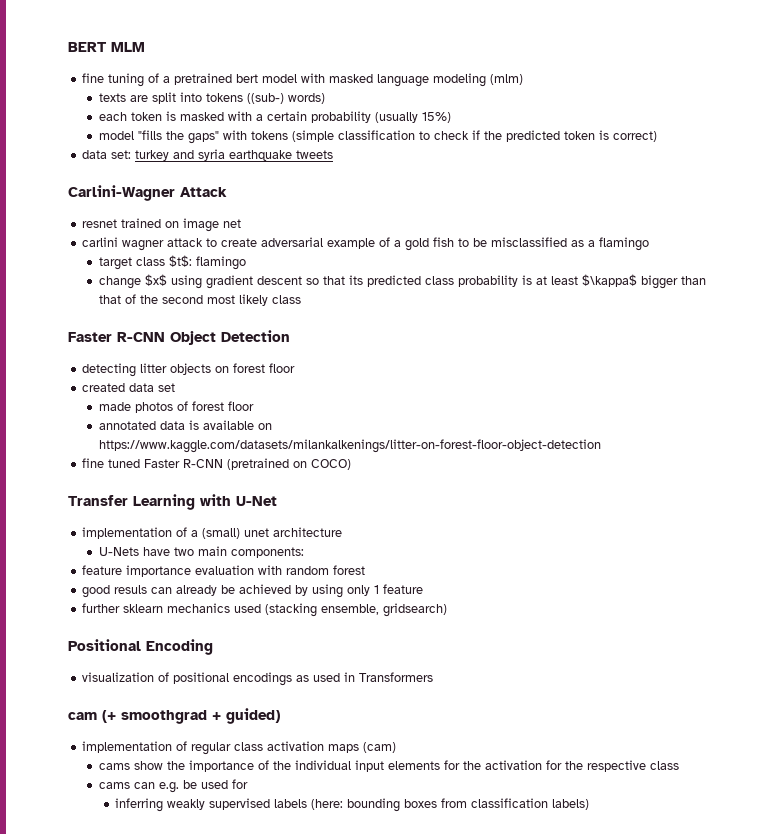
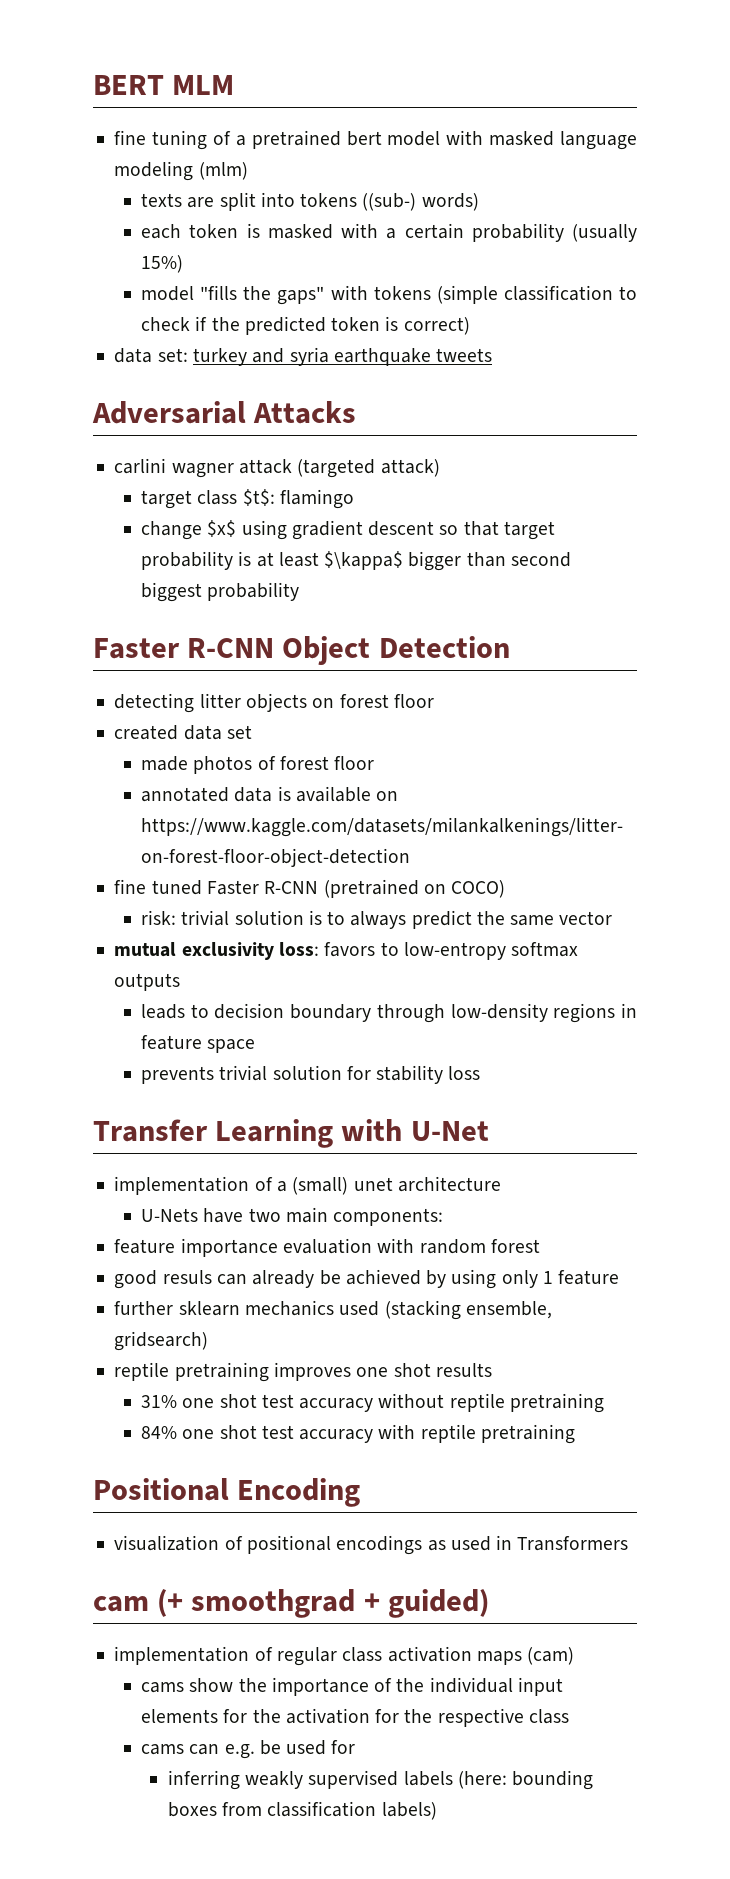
[68,185,227,201] [82,218,242,232] [82,237,650,251] Carlini-Wagner Attack // resnet trained on image net // carlini wagner attack to create adversarial example of a gold fish to be misclassified as a flamingo -> [92,401,357,424] [114,458,440,478] Adversarial Attacks // carlini wagner attack (targeted attack)
[348,275,454,287] its predicted class -> [503,521,555,540] target
[98,294,301,306] that of the second most likely class -> [510,552,571,567] [141,582,300,602] second biggest probability
(352, 464) none -> [141,910,613,929] [114,942,579,960] [114,973,181,991] [141,1003,637,1023] [141,1035,256,1053] [141,1065,481,1084] // risk: trivial solution is to always predict the same vector // mutual exclusivity loss: favors to low-entropy softmax outputs // leads to decision boundary through low-density regions in feature space // prevents trivial solution for stability loss
(448, 610) none -> [114,1362,492,1382] [141,1393,604,1413] [141,1424,575,1444] // reptile pretraining improves one shot results // 31% one shot test accuracy without reptile pretraining // 84% one shot test accuracy with reptile pretraining

